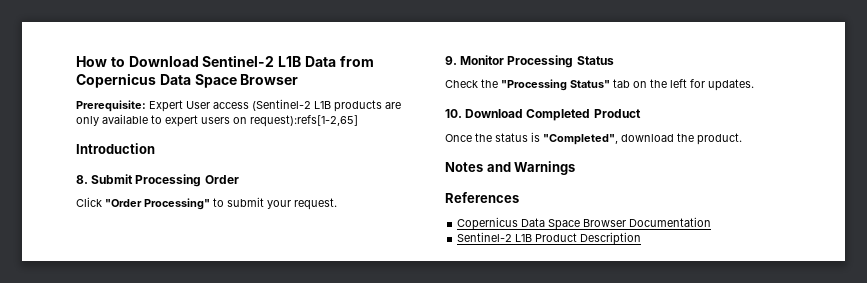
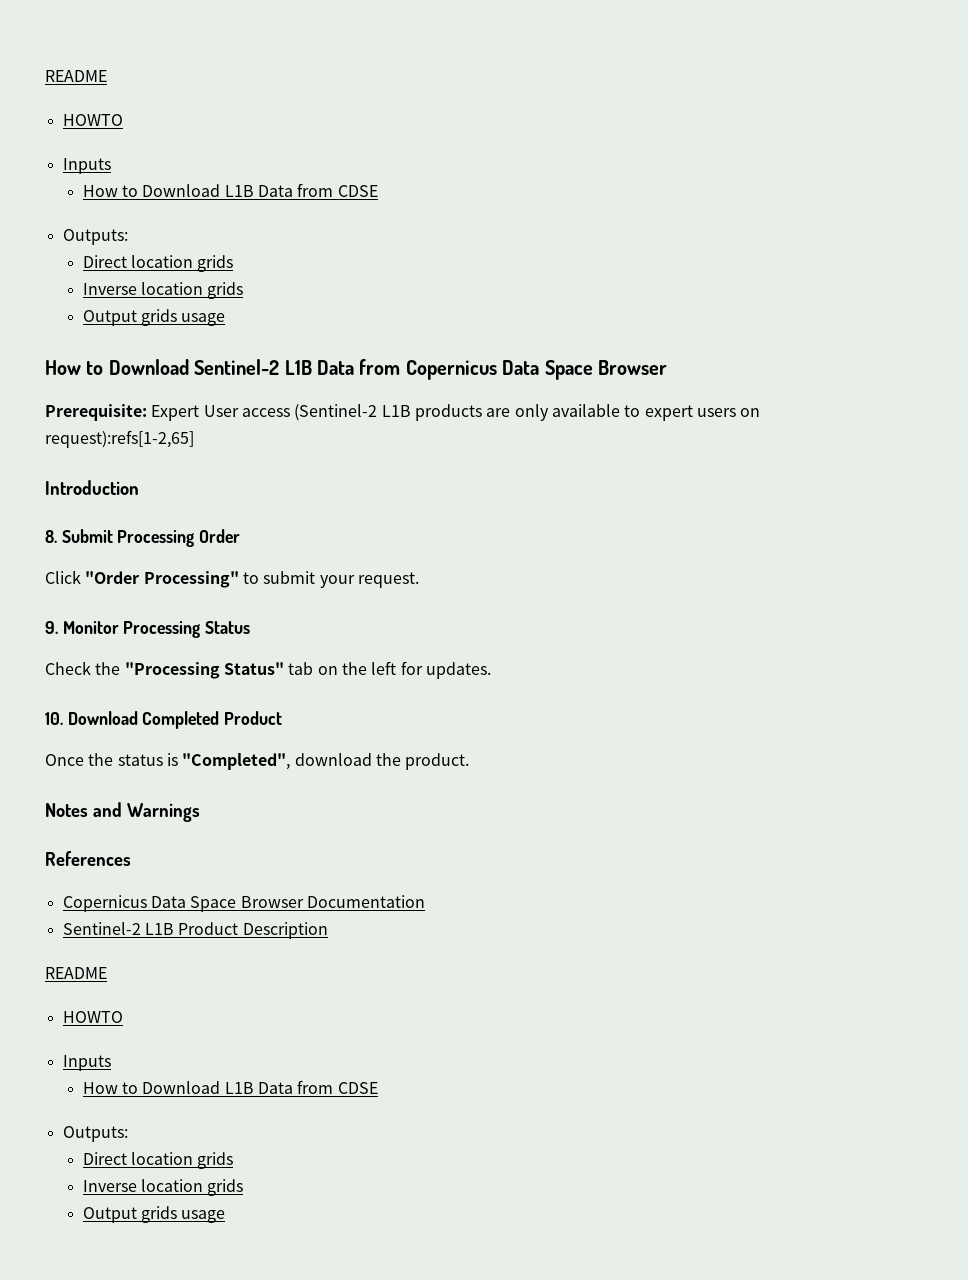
(76, 61) none -> [45,70,107,82] [62,114,123,126] [62,158,111,174] [82,183,378,197] [62,229,128,245] [82,255,234,272] [82,282,244,299] [82,309,226,326] README // HOWTO // Inputs // How to Download L1B Data from CDSE // Outputs: // Direct location grids // Inverse location grids // Output grids usage //
(642, 238) none -> [45,967,107,979] [62,1011,123,1023] [62,1055,111,1071] [82,1080,378,1094] [62,1126,128,1142] [82,1152,234,1169] [82,1179,244,1196] [82,1206,226,1223] // README // HOWTO // Inputs // How to Download L1B Data from CDSE // Outputs: // Direct location grids // Inverse location grids // Output grids usage

